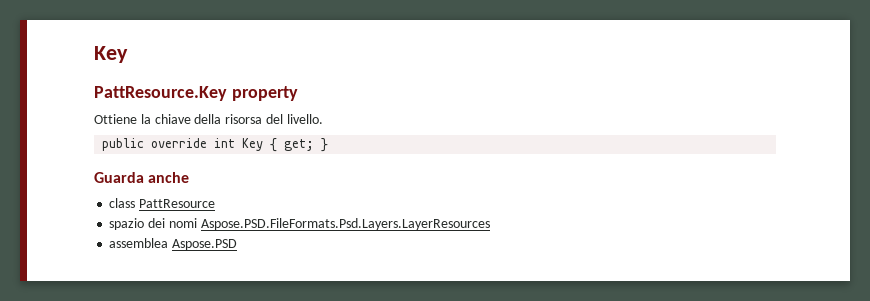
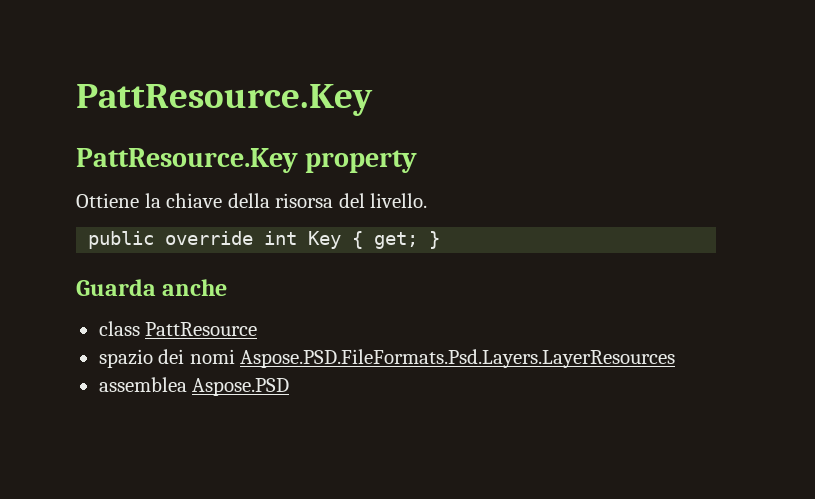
[94,46,128,63] Key -> [76,84,373,116] PattResource.Key

